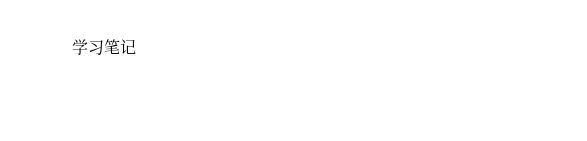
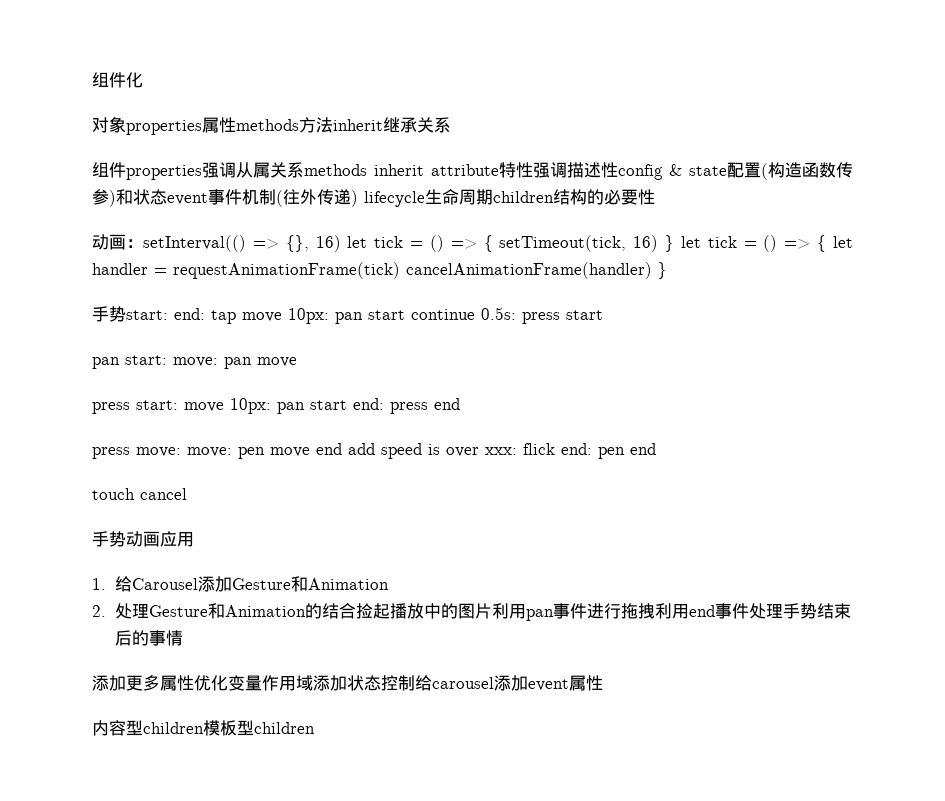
[72,39,136,55] 学习笔记 -> [92,72,143,88] [92,116,451,135] [92,162,853,180] [92,189,655,207] [92,234,854,252] [92,262,667,279] [92,306,603,324] [92,355,297,369] [92,398,460,414] [92,443,656,459] [92,488,187,500] [92,531,194,547] [92,576,389,592] [92,603,851,621] [114,630,183,646] [92,675,603,691] [92,720,315,736] 组件化 // 对象properties属性methods方法inherit继承关系 // 组件properties强调从属关系methods inherit attribute特性强调描述性config & state配置(构造函数传参)和状态event事件机制(往外传递) lifecycle生命周期children结构的必要性 // 动画：setInterval(() => {}, 16) let tick = () => { setTimeout(tick, 16) } let tick = () => { let handler = requestAnimationFrame(tick) cancelAnimationFrame(handler) } // 手势start: end: tap move 10px: pan start continue 0.5s: press start // pan start: move: pan move // press start: move 10px: pan start end: press end // press move: move: pen move end add speed is over xxx: flick end: pen end // touch cancel // 手势动画应用 // 1.给Carousel添加Gesture和Animation // 2.处理Gesture和Animation的结合捡起播放中的图片利用pan事件进行拖拽利用end事件处理手势结束后的事情 // 添加更多属性优化变量作用域添加状态控制给carousel添加event属性 // 内容型children模板型children

